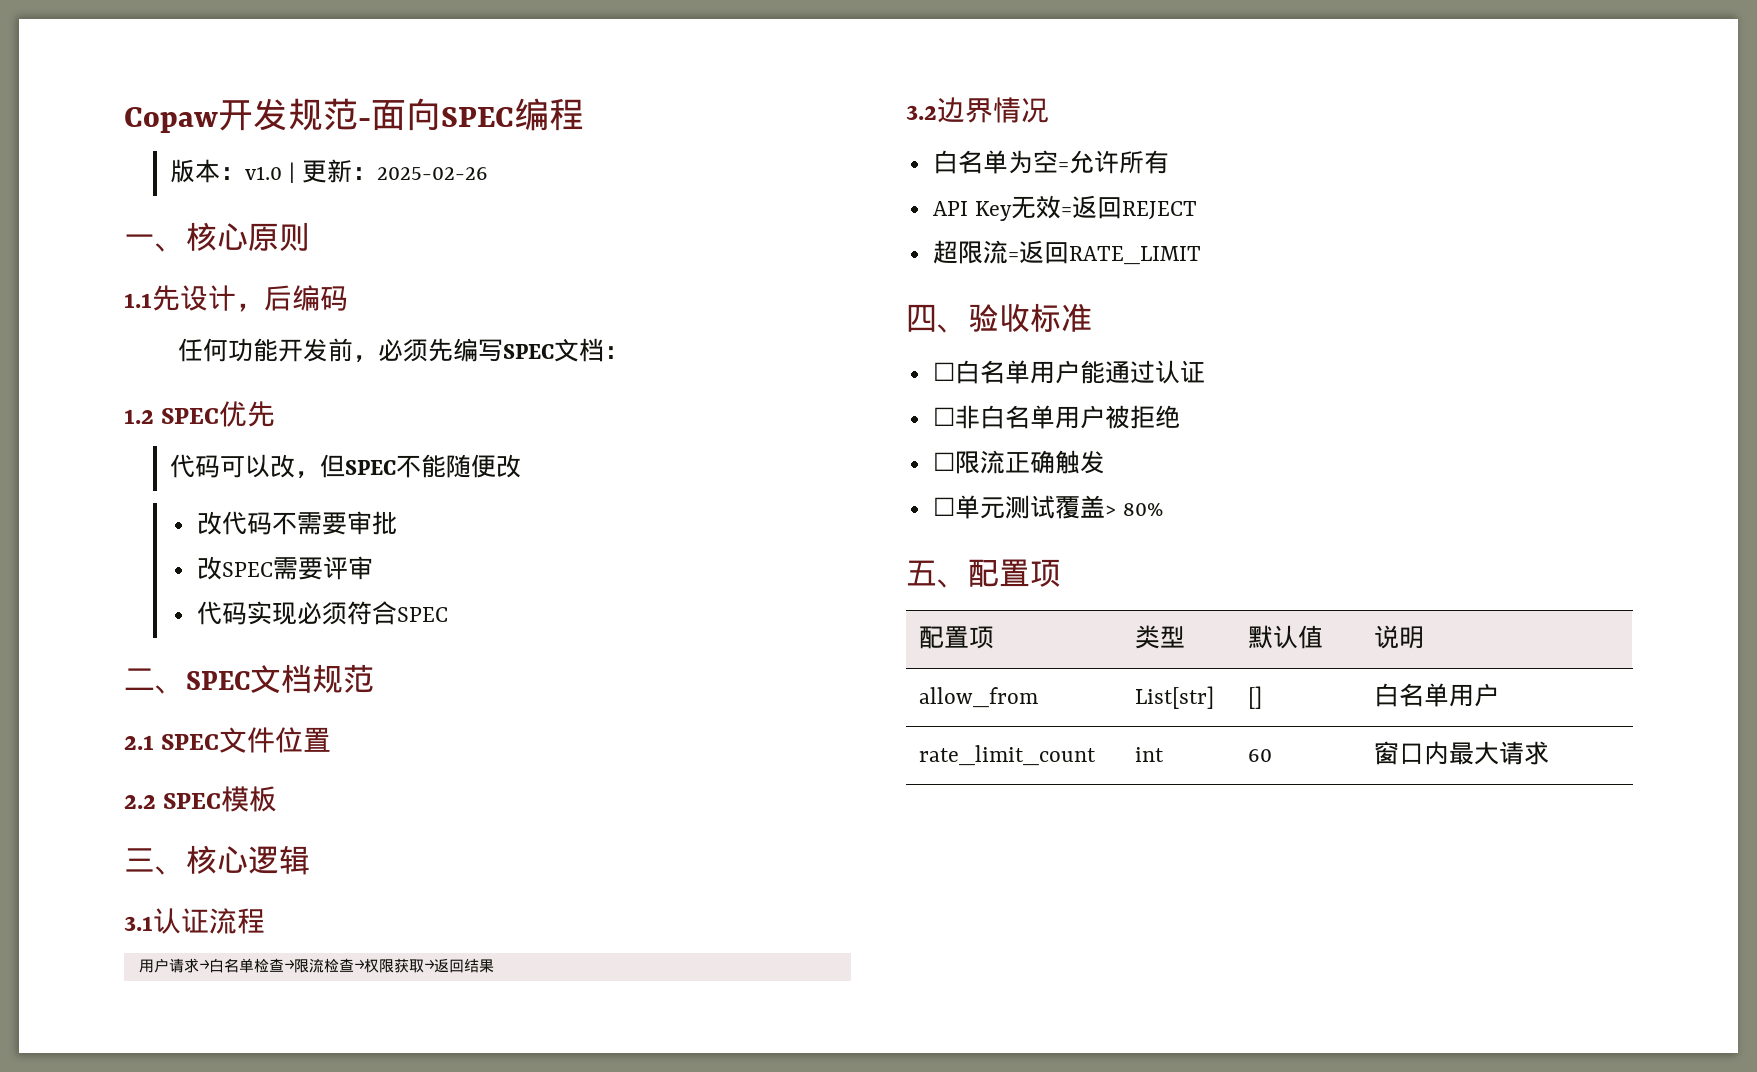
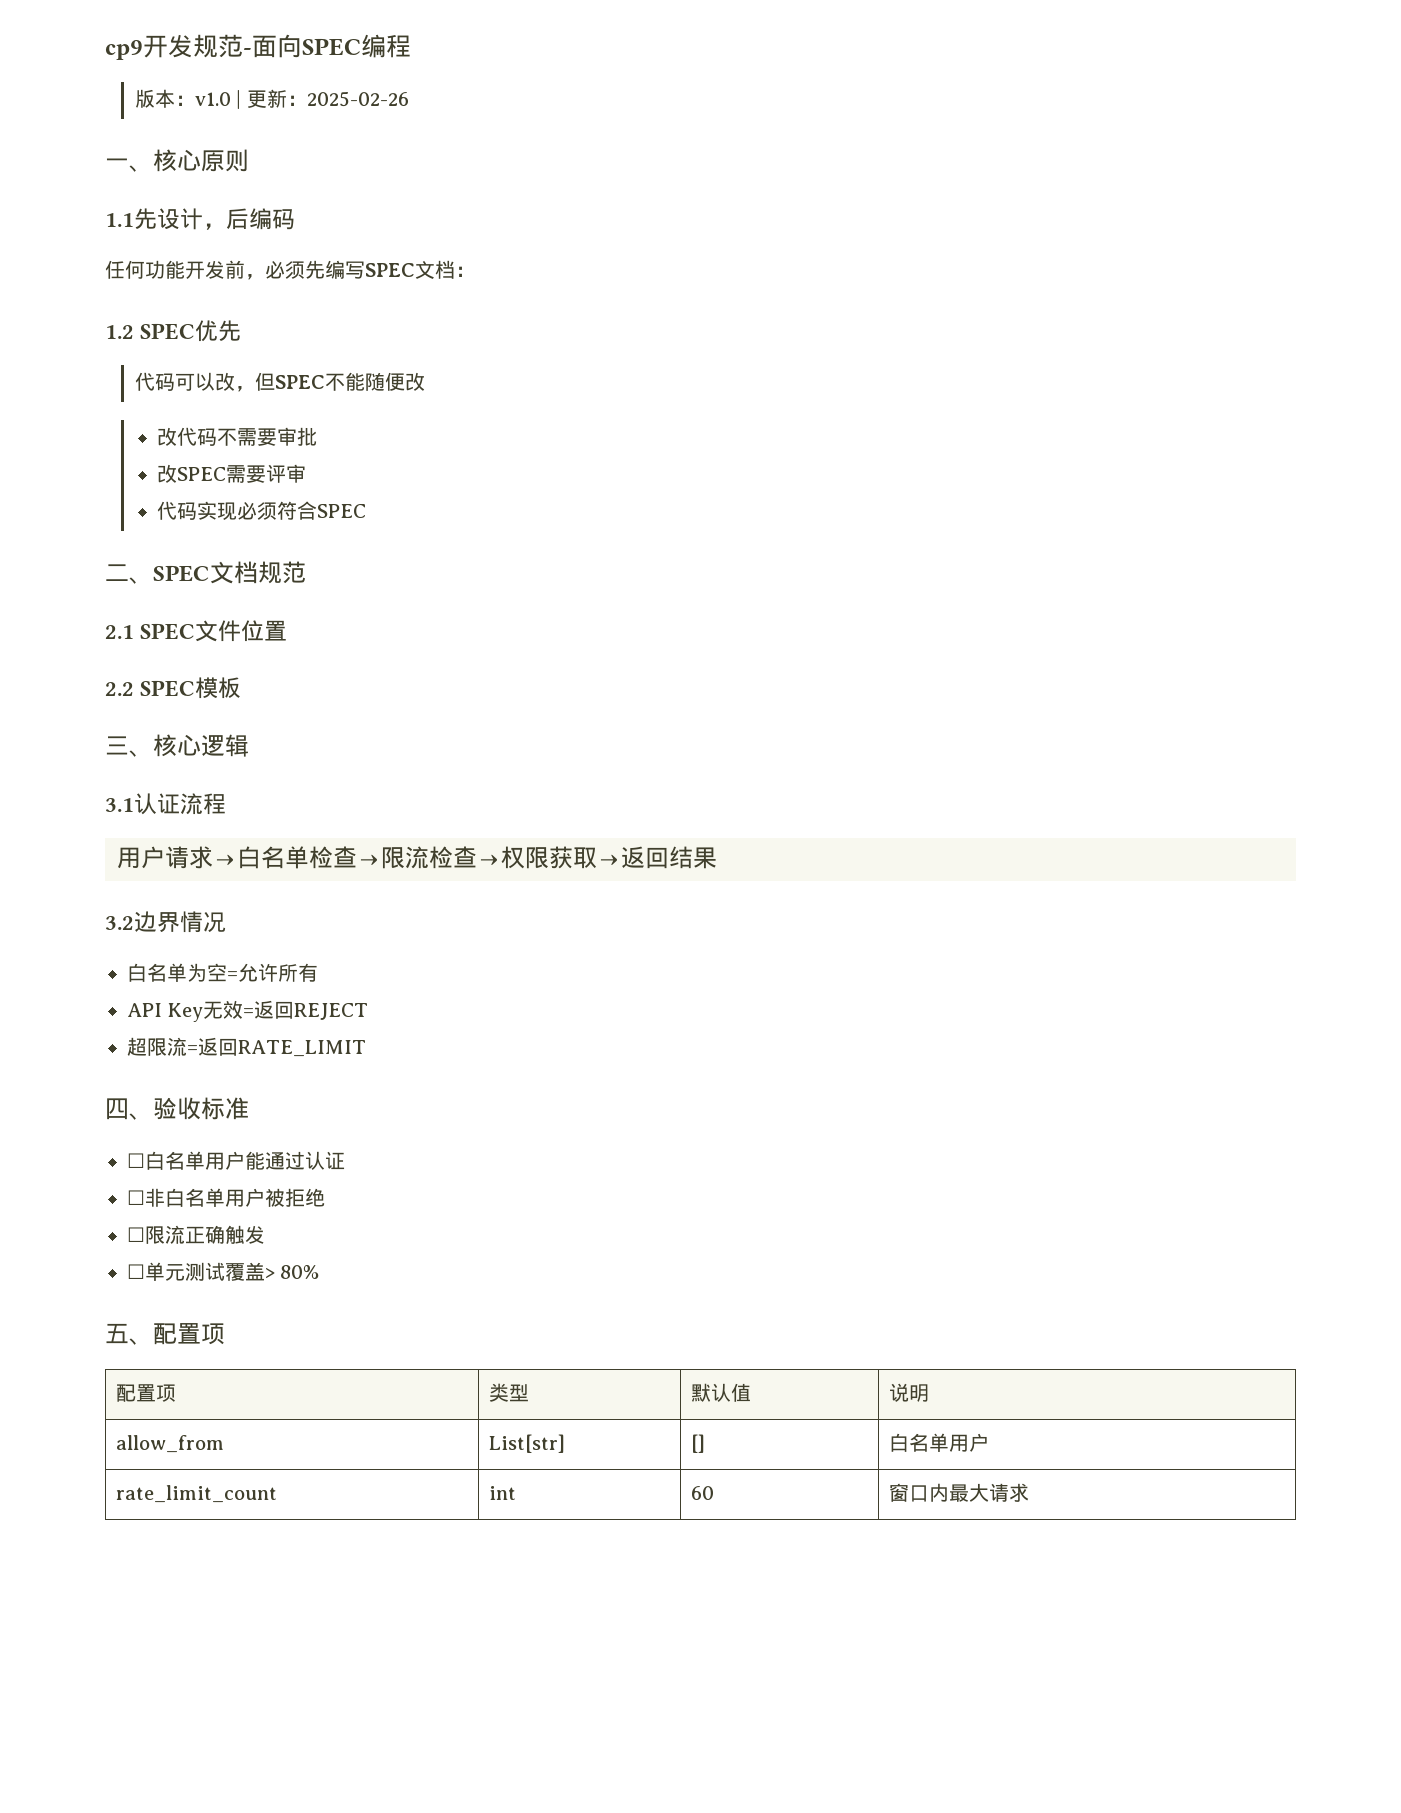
[124,107,218,133] Copaw -> [105,40,143,60] cp9

